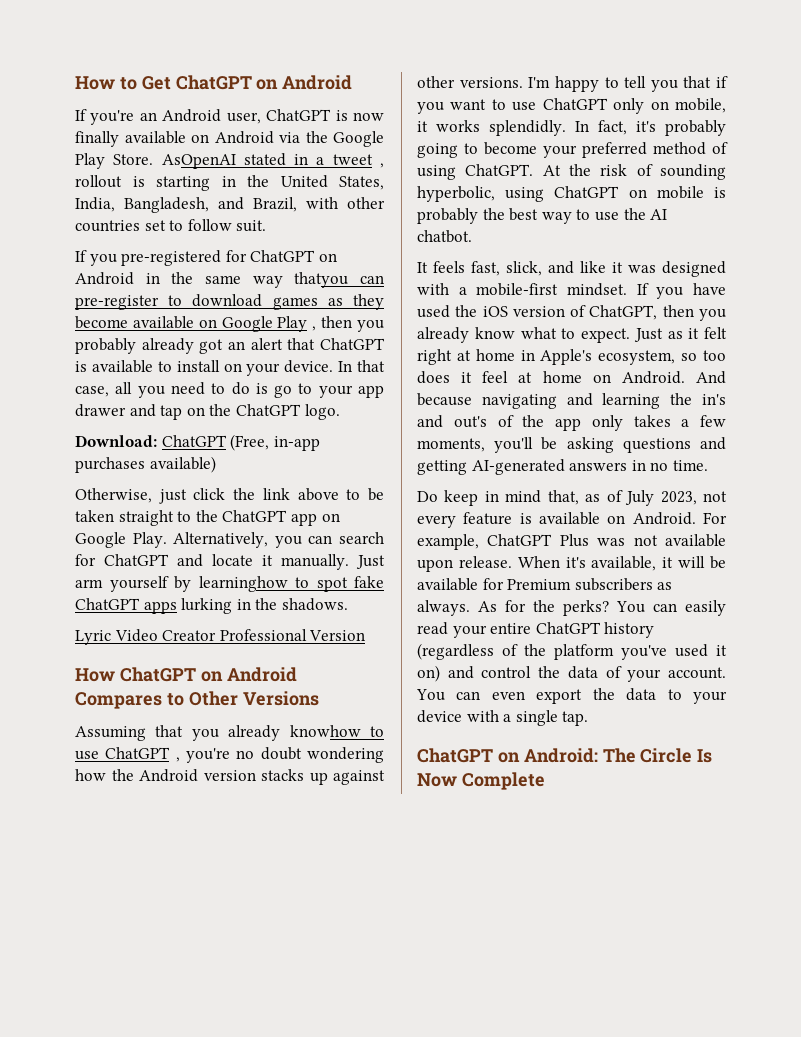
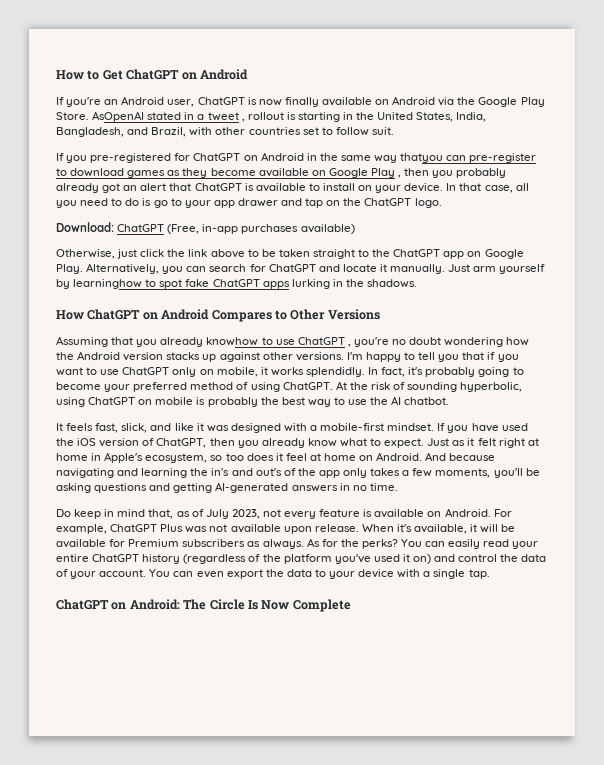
[75,629,366,645] // Lyric Video Creator Professional Version -> (418, 283) none

